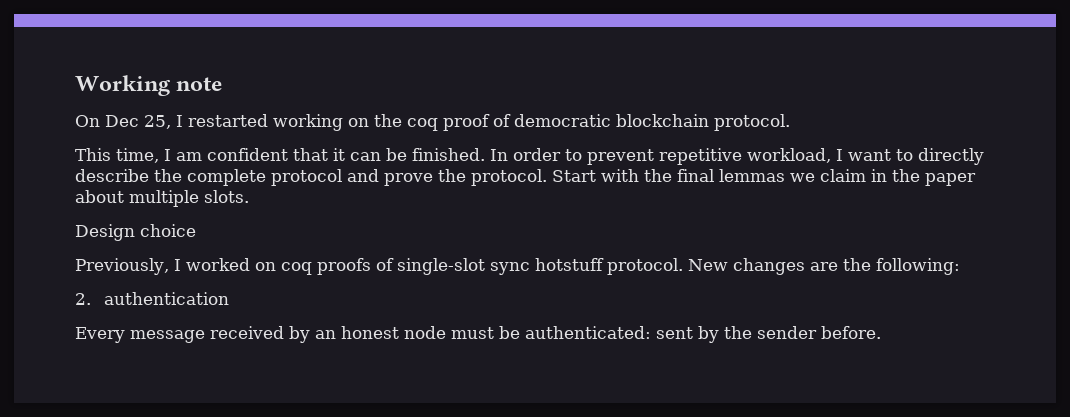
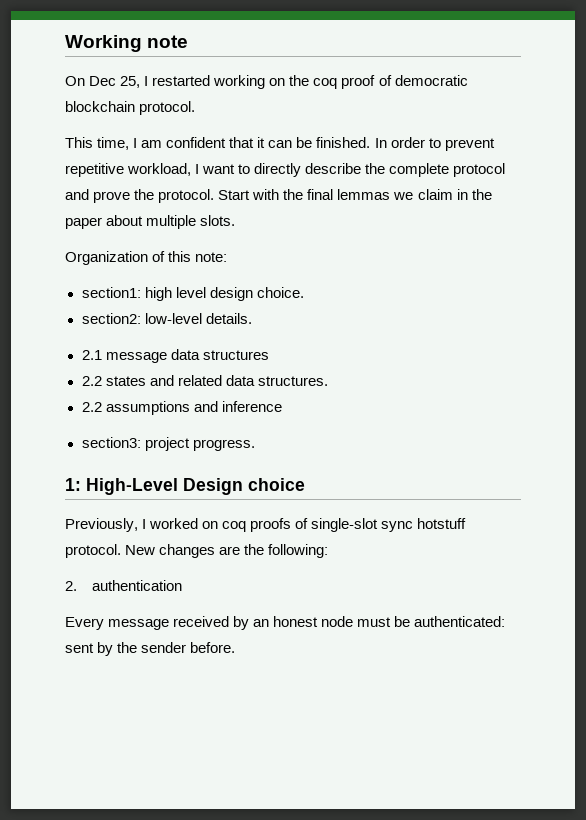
(249, 196) none -> [65,251,228,265] [81,287,304,301] [81,313,252,324] [81,349,269,363] [81,375,328,386] [81,401,282,415] [81,437,255,451] [65,478,178,495] Organization of this note: // section1: high level design choice. // section2: low-level details. // 2.1 message data structures // 2.2 states and related data structures. // 2.2 assumptions and inference // section3: project progress. // 1: High-Level

